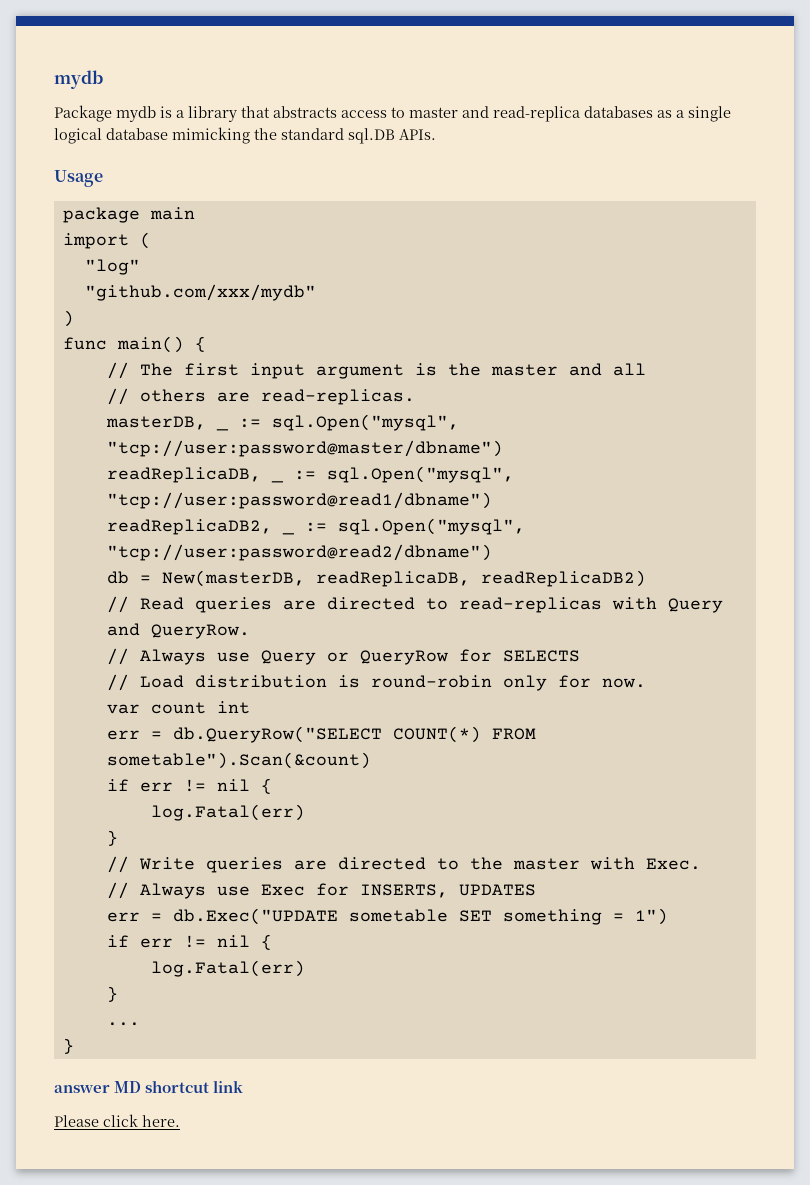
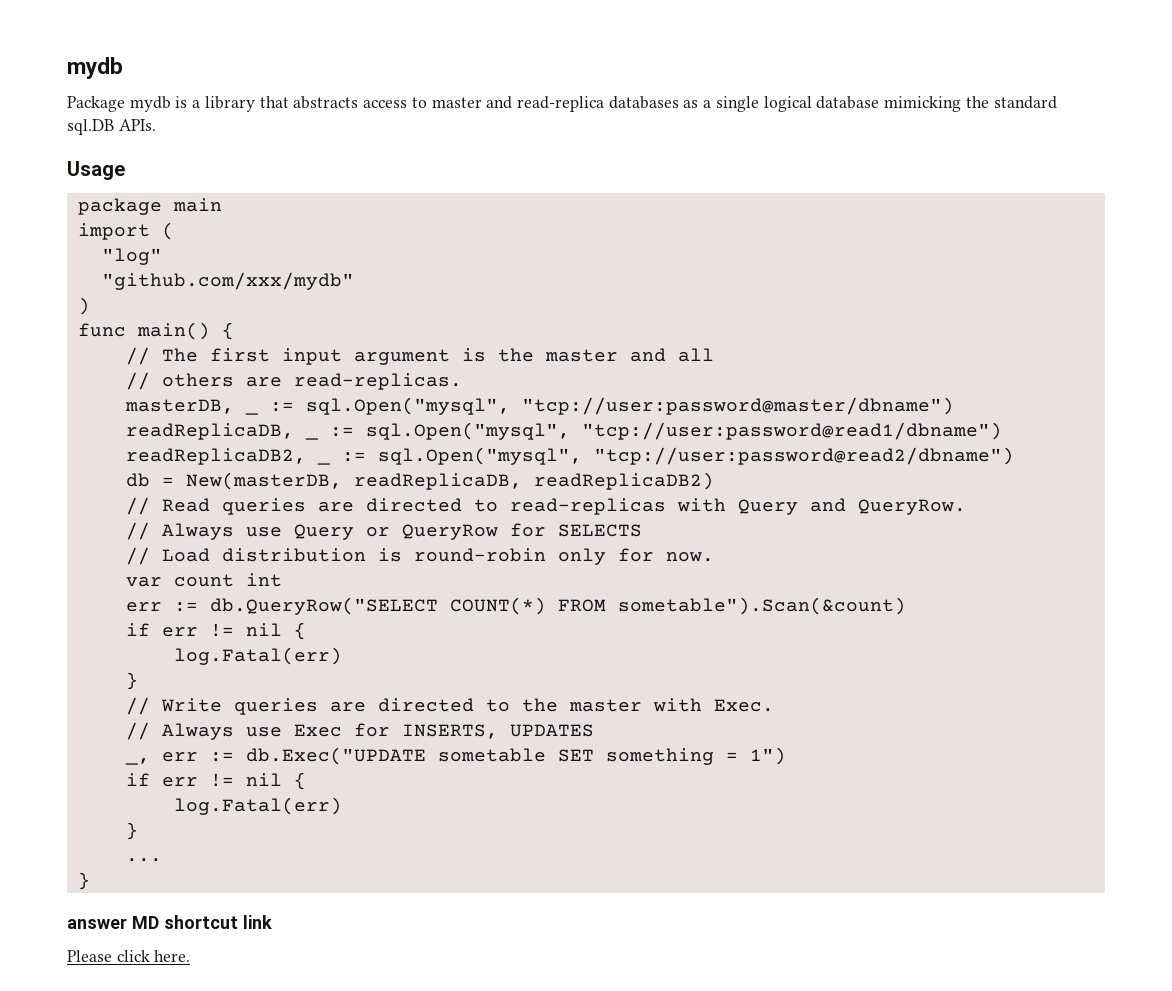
[150,731,162,739] = -> [173,602,198,612] :=
[106,912,162,922] err = -> [124,752,234,765] _, err :=

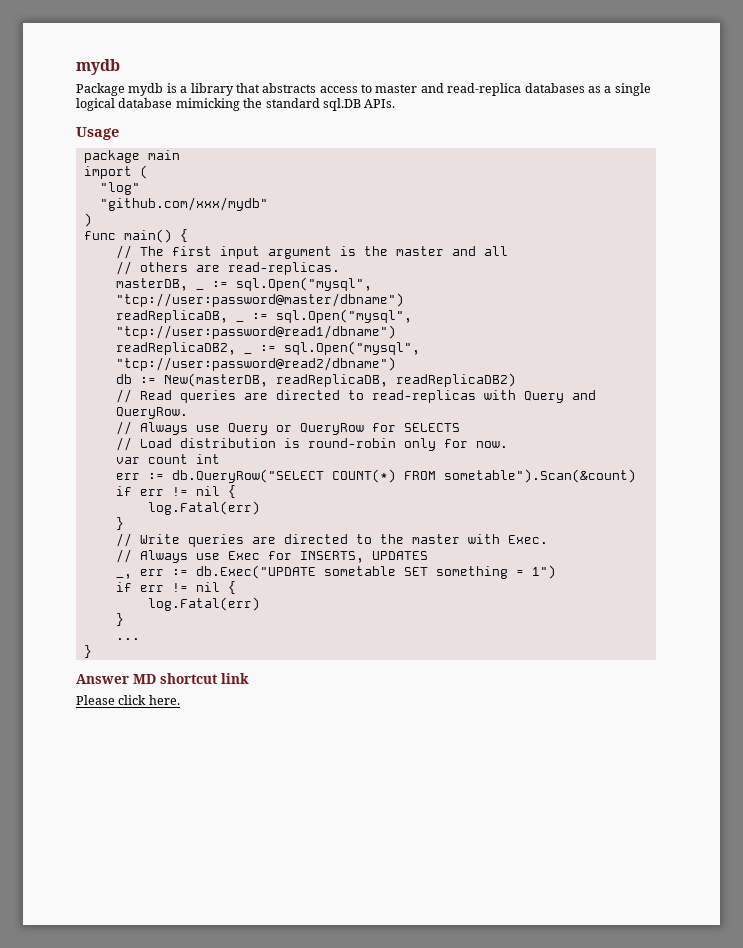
[161,477,174,486] = -> [139,377,156,384] :=
[67,918,127,929] answer -> [76,674,129,684] Answer

